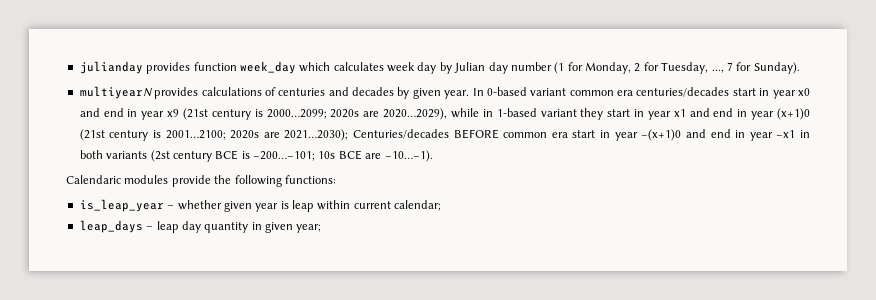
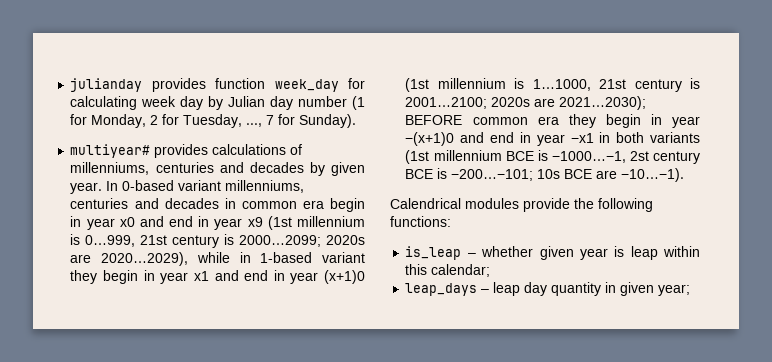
[299,62,384,72] which calculates -> [348,78,365,89] [70,96,138,110] for calculating
[79,86,153,99] multiyearN -> [70,144,151,158] multiyear#
(276, 91) none -> [70,162,150,175] millenniums,
[569,87,756,97] common era centuries/decades start -> [225,180,305,193] [70,198,365,212] millenniums, centuries and decades in common era begin
[183,108,208,120] (21st -> [267,216,365,230] [70,234,168,247] (1st millennium is 0…999, 21st
[607,109,631,117] start -> [103,270,139,284] begin
[79,129,105,141] (21st -> [405,78,627,92] (1st millennium is 1…1000, 21st
[353,129,450,139] Centuries/decades -> (647, 103) none
[572,130,596,138] start -> [568,114,641,128] they begin
[150,150,170,162] (2st -> [405,150,649,164] (1st millennium BCE is −1000…−1, 2st
[66,175,121,184] Calendaric -> [390,198,461,209] Calendrical
[79,199,164,212] is_leap_year -> [405,246,462,260] is_leap
[353,201,391,209] current -> [405,264,428,275] this

